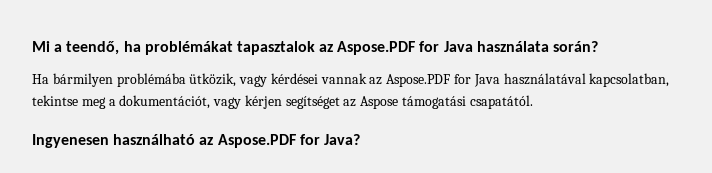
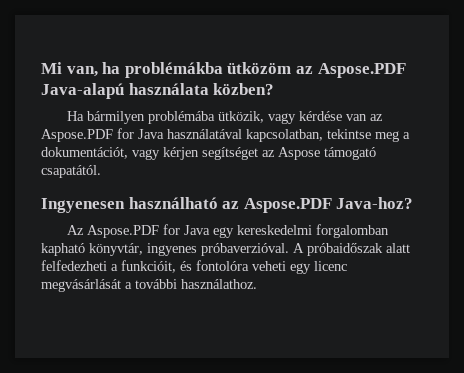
[54,41,599,55] a teendő, ha problémákat tapasztalok az Aspose.PDF for Java használata során? -> [66,62,406,78] [41,83,275,99] van, ha problémákba ütközöm az Aspose.PDF Java-alapú használata közben?
[270,73,367,84] kérdései vannak -> [298,111,367,121] kérdése van
[402,96,467,109] támogatási -> [324,147,376,160] támogató
[299,134,360,145] for Java? -> [336,197,414,209] [66,224,389,238] [41,243,410,256] [41,260,347,274] [41,279,257,292] Java-hoz? // Az Aspose.PDF for Java egy kereskedelmi forgalomban kapható könyvtár, ingyenes próbaverzióval. A próbaidőszak alatt felfedezheti a funkcióit, és fontolóra veheti egy licenc megvásárlását a további használathoz.

